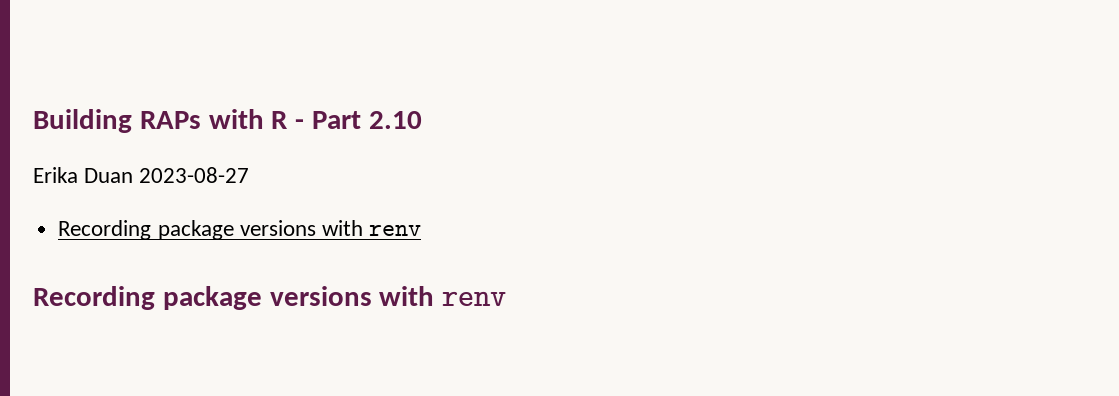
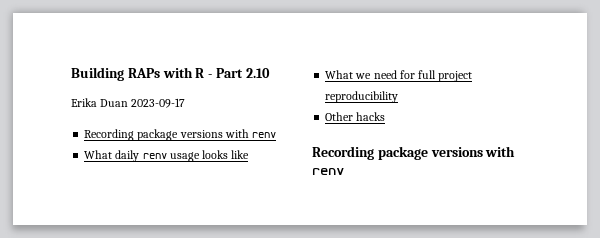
[139,167,250,183] [58,220,422,240] 2023-08-27 // Recording package versions with renv -> [131,98,186,108] [84,129,277,141] [84,150,250,162] [325,70,473,82] [325,91,399,103] [325,112,386,121] 2023-09-17 // Recording package versions with renv // What daily renv usage looks like // What we need for full project reproducibility // Other hacks

